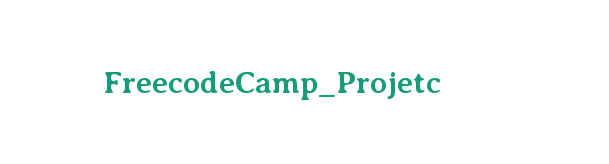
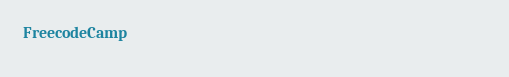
[104,71,441,100] FreecodeCamp_Projetc -> [23,26,127,41] FreecodeCamp

